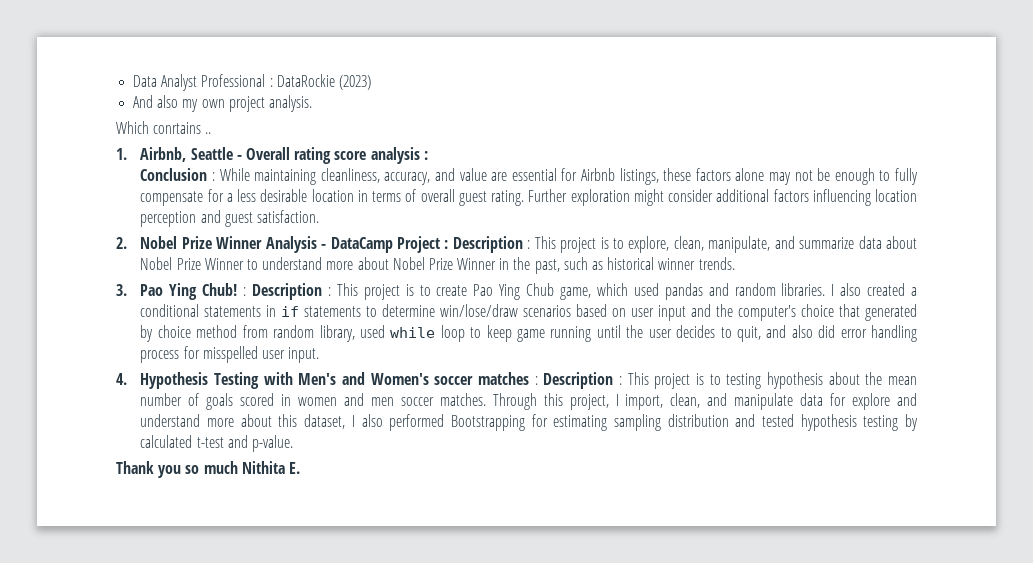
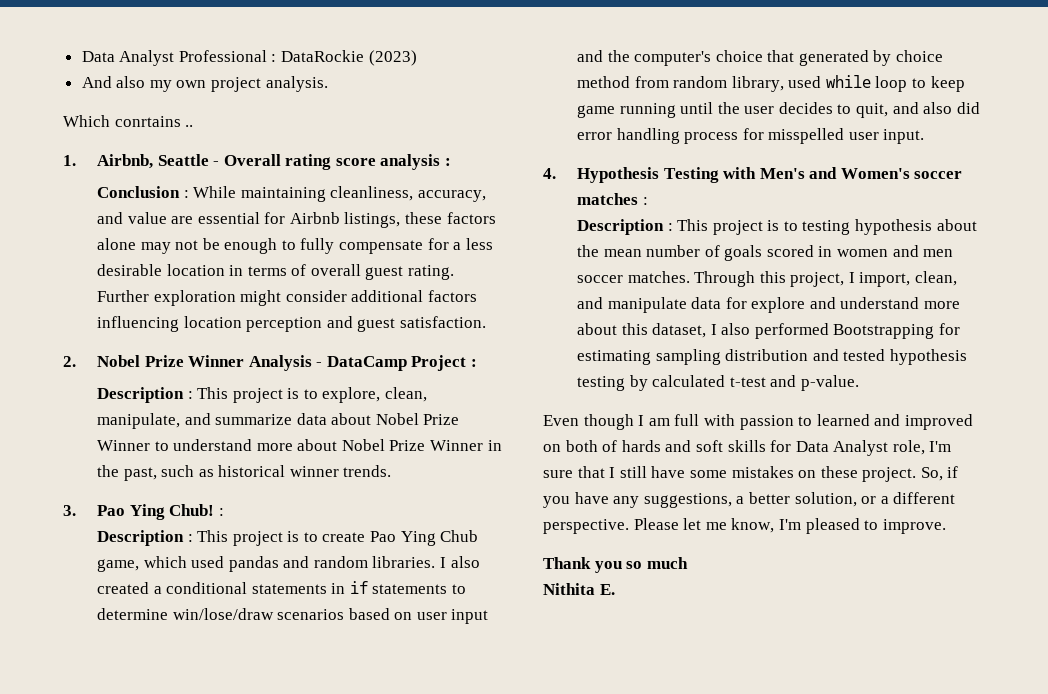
(449, 244) none -> (478, 363) //
(247, 291) none -> (224, 512) //
(538, 380) none -> (648, 201) //
(293, 443) none -> [543,414,973,430] [543,440,952,456] [543,466,959,482] [543,492,956,508] [543,518,946,534] // Even though I am full with passion to learned and improved on both of hards and soft skills for Data Analyst role, I'm sure that I still have some mistakes on these project. So, if you have any suggestions, a better solution, or a different perspective. Please let me know, I'm pleased to improve.
(238, 467) none -> (688, 563) //

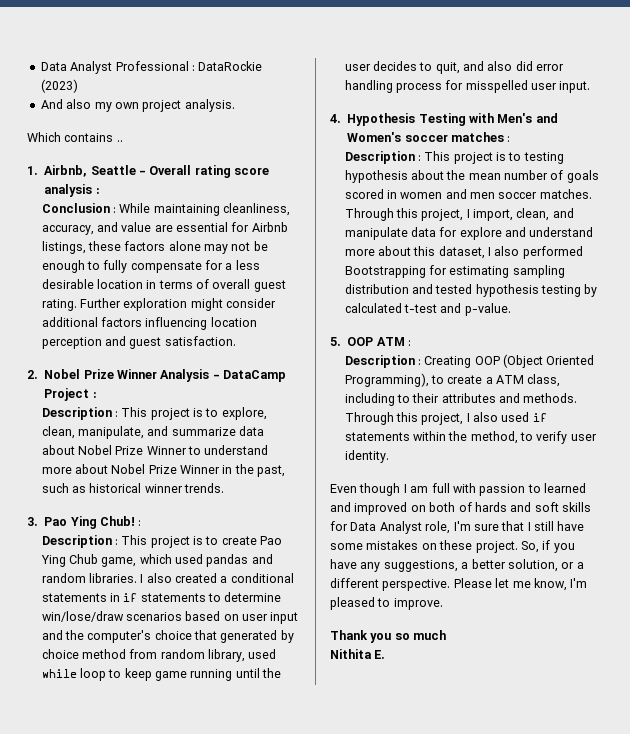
[114,116,181,127] conrtains -> [64,133,114,142] contains
(859, 383) none -> [330,337,411,346] [344,354,595,368] [344,373,561,387] [344,393,578,406] [344,412,547,425] [344,431,597,444] [344,450,389,463] // 5. OOP ATM : // Description : Creating OOP (Object Oriented Programming), to create a ATM class, including to their attributes and methods. Through this project, I also used if statements within the method, to verify user identity.

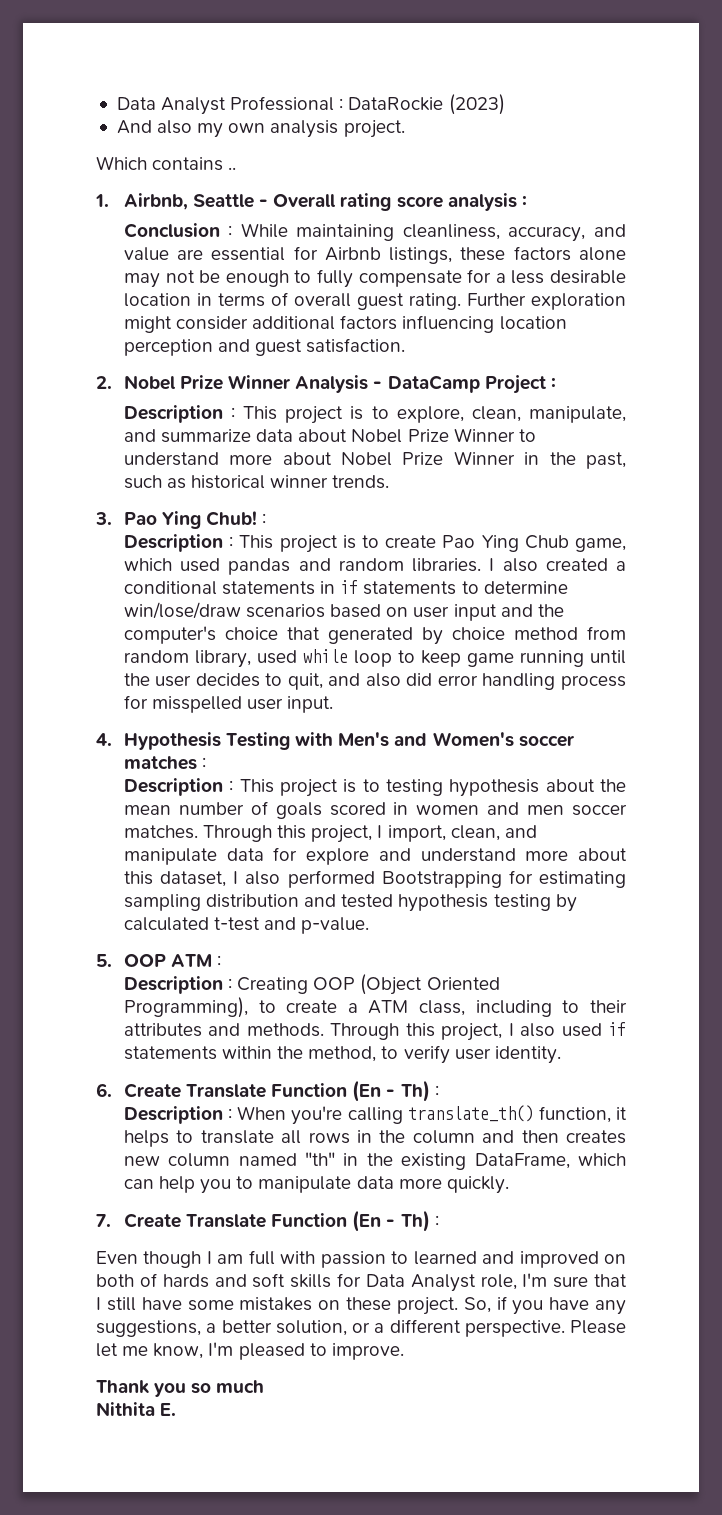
[142,99,235,112] project analysis. -> [270,120,405,138] analysis project.
(389, 456) none -> [96,1080,439,1102] [123,1105,627,1125] [123,1130,627,1147] [123,1152,626,1170] [123,1176,509,1194] [96,1210,439,1232] // 6. Create Translate Function (En - Th) : // Description : When you're calling translate_th() function, it helps to translate all rows in the column and then creates new column named "th" in the existing DataFrame, which can help you to manipulate data more quickly. // 7. Create Translate Function (En - Th) :

